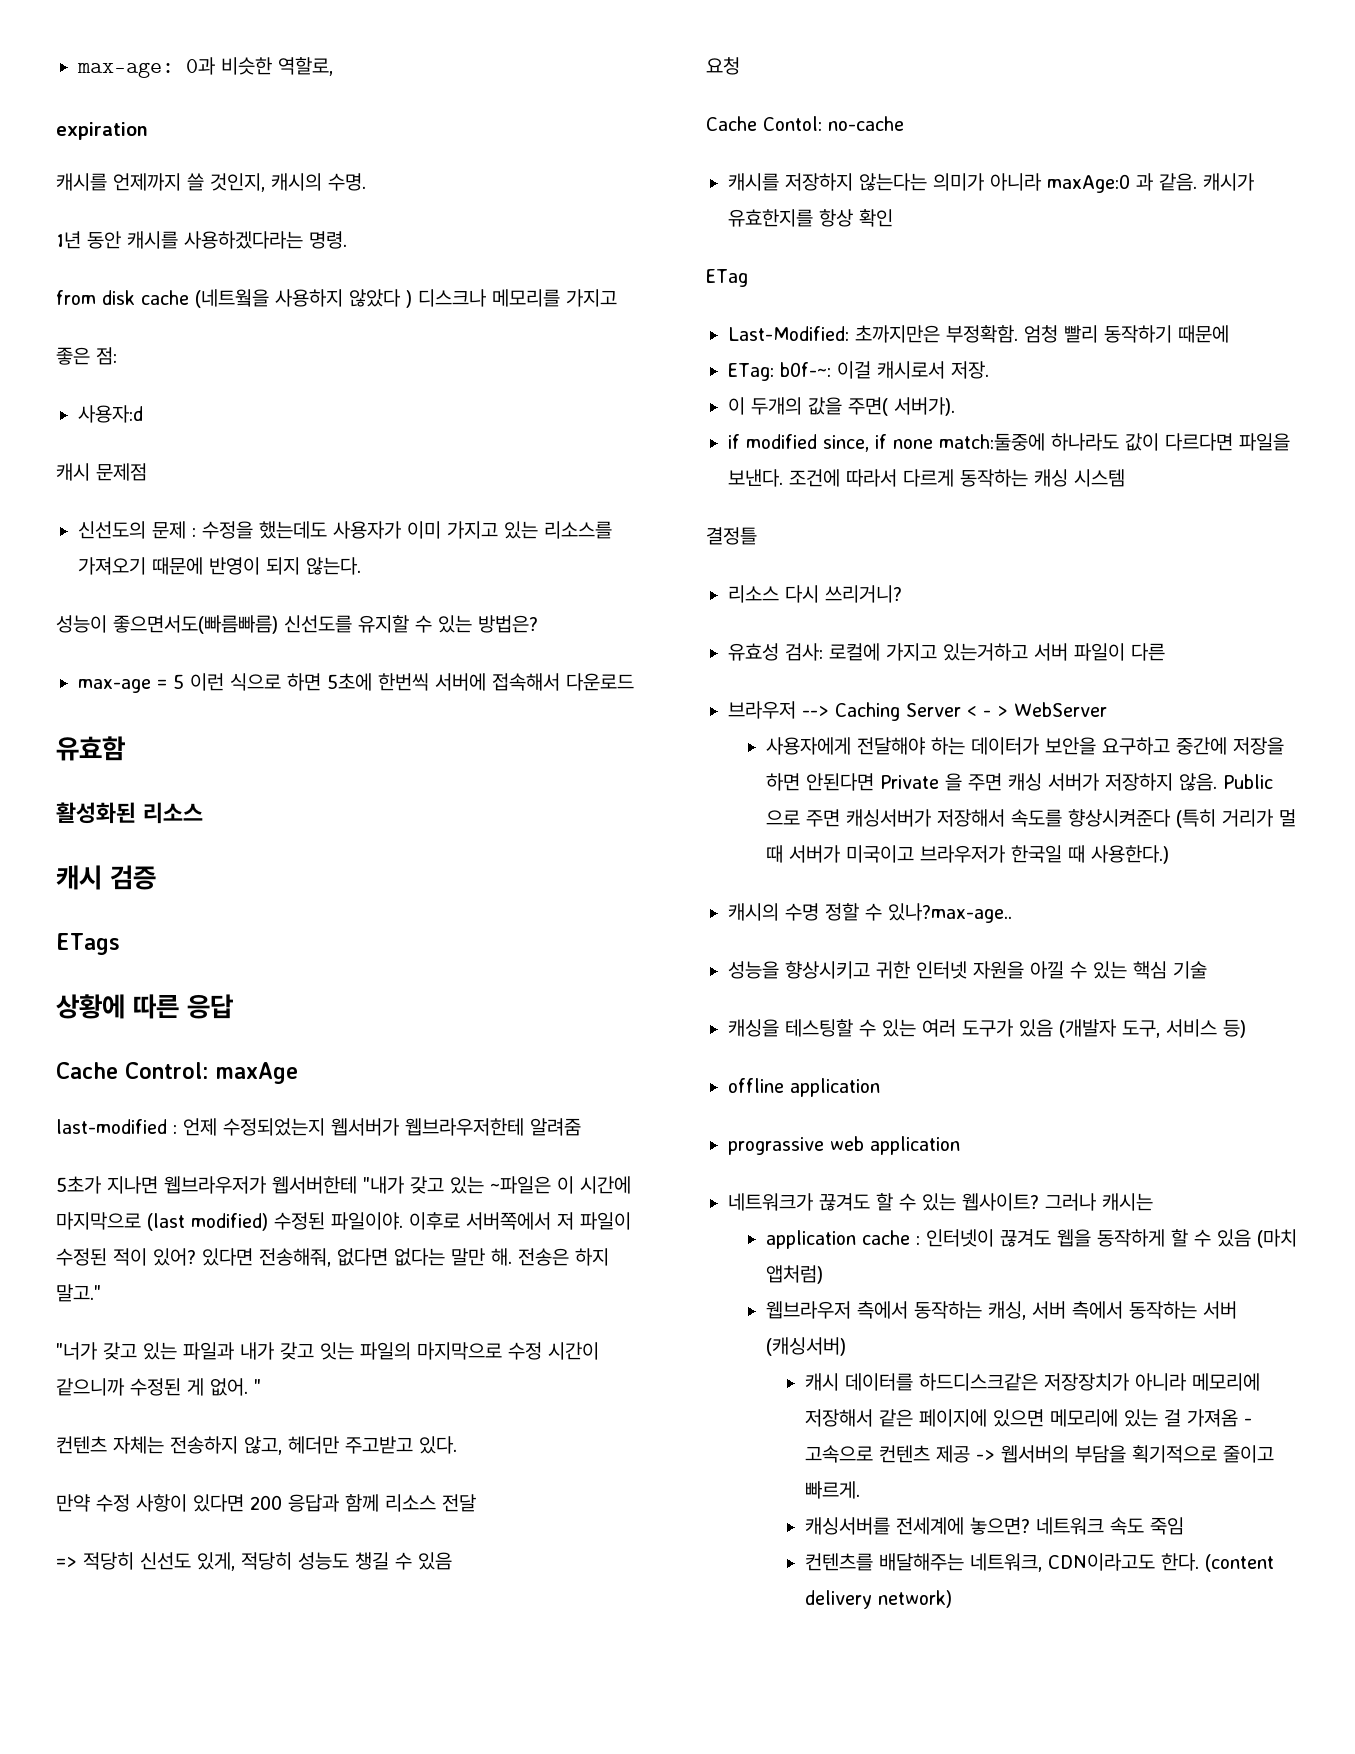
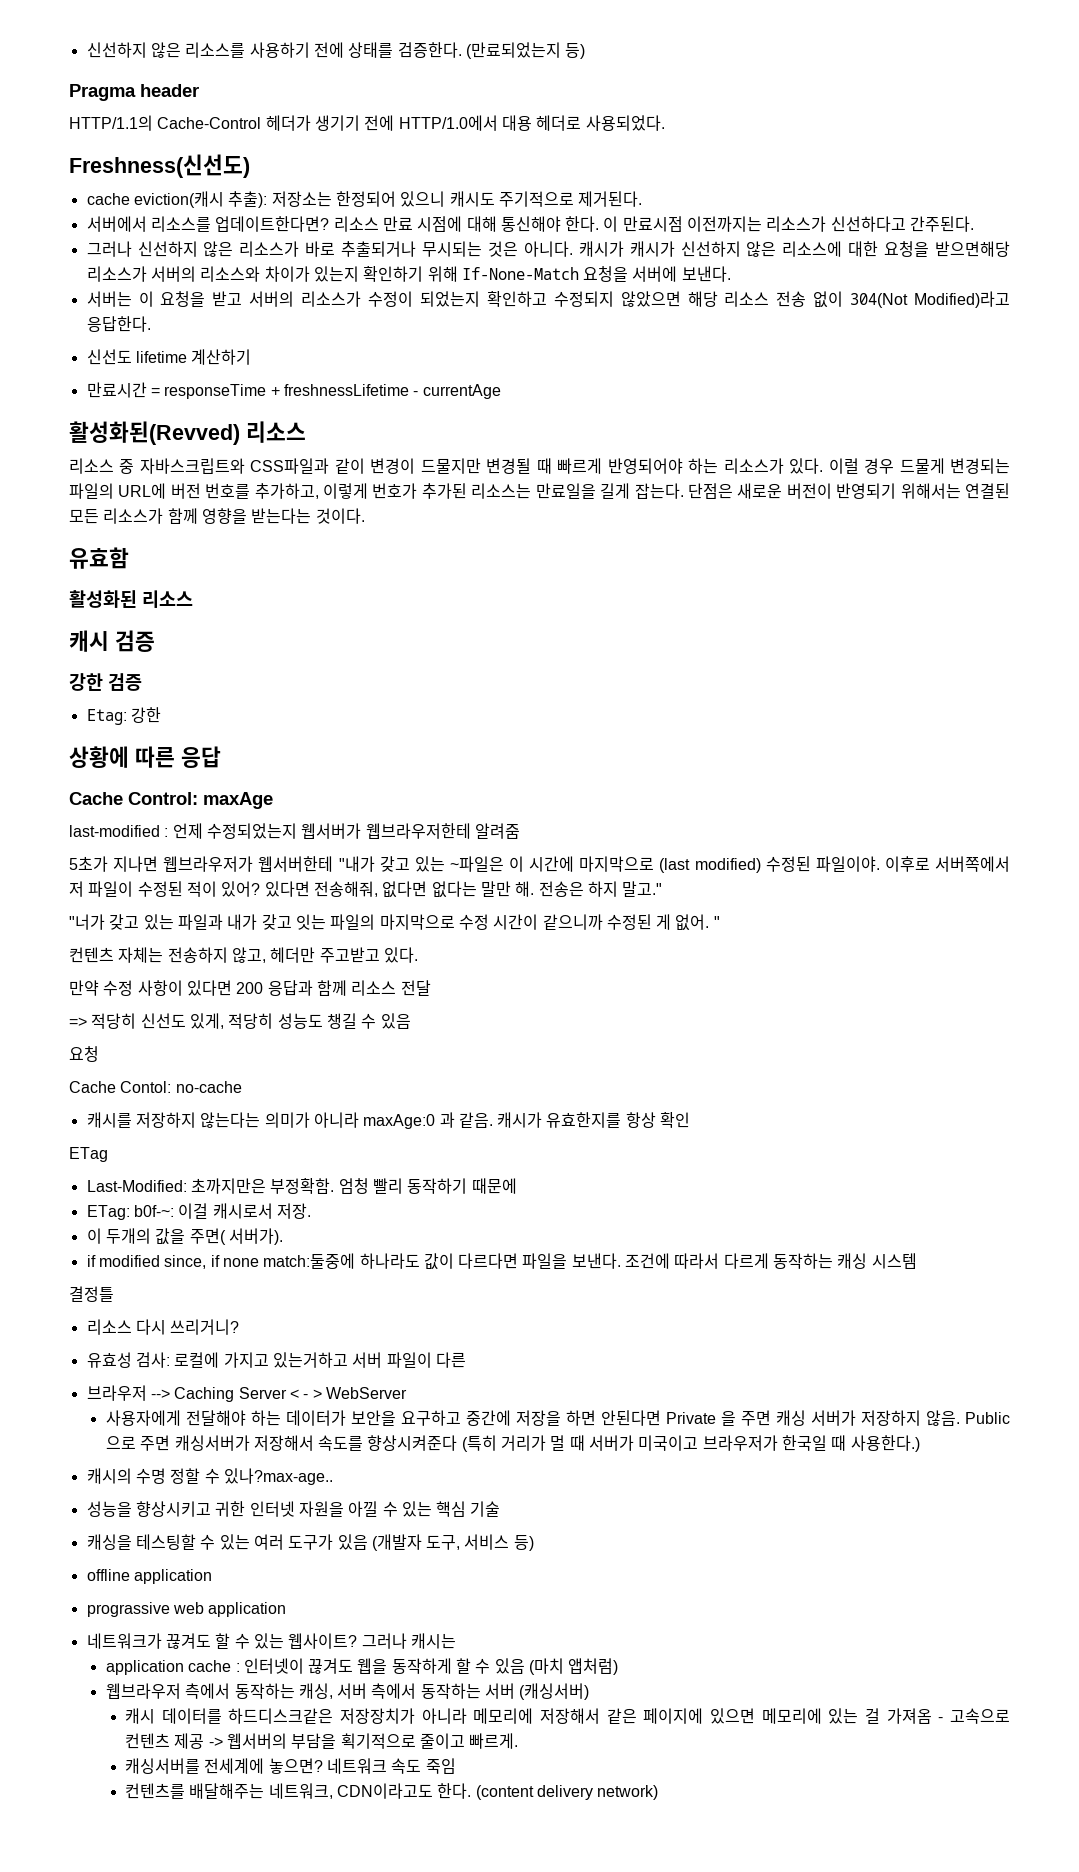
[77,57,333,78] [56,122,148,140] [56,173,366,192] [56,231,347,249] [56,289,617,308] [56,347,117,365] [78,405,143,423] [56,463,147,481] [78,521,612,539] [78,557,361,575] [56,615,538,634] [78,673,634,693] max-age: 0과 비슷한 역할로, // expiration // 캐시를 언제까지 쓸 것인지, 캐시의 수명. // 1년 동안 캐시를 사용하겠다라는 명령. // from disk cache (네트웤을 사용하지 않았다 ) 디스크나 메모리를 가지고 // 좋은 점: // 사용자:d // 캐시 문제점 // 신선도의 문제 : 수정을 했는데도 사용자가 이미 가지고 있는 리소스를 가져오기 때문에 반영이 되지 않는다. // 성능이 좋으면서도(빠름빠름) 신선도를 유지할 수 있는 방법은? // max-age = 5 이런 식으로 하면 5초에 한번씩 서버에 접속해서 다운로드 -> [86,42,586,59] [69,84,199,101] [69,115,665,131] [69,154,250,178] [86,191,643,208] [86,216,975,232] [86,241,1010,257] [86,266,731,282] [86,291,1010,308] [86,316,151,332] [86,349,252,365] [86,382,501,399] [69,421,306,445] [69,458,1011,474] [69,483,1010,499] [69,508,365,524] 신선하지 않은 리소스를 사용하기 전에 상태를 검증한다. (만료되었는지 등) // Pragma header // HTTP/1.1의 Cache-Control 헤더가 생기기 전에 HTTP/1.0에서 대용 헤더로 사용되었다. // Freshness(신선도) // cache eviction(캐시 추출): 저장소는 한정되어 있으니 캐시도 주기적으로 제거된다. // 서버에서 리소스를 업데이트한다면? 리소스 만료 시점에 대해 통신해야 한다. 이 만료시점 이전까지는 리소스가 신선하다고 간주된다. // 그러나 신선하지 않은 리소스가 바로 추출되거나 무시되는 것은 아니다. 캐시가 캐시가 신선하지 않은 리소스에 대한 요청을 받으면해당 리소스가 서버의 리소스와 차이가 있는지 확인하기 위해 If-None-Match 요청을 서버에 보낸다. // 서버는 이 요청을 받고 서버의 리소스가 수정이 되었는지 확인하고 수정되지 않았으면 해당 리소스 전송 없이 304(Not Modified)라고 응답한다. // 신선도 lifetime 계산하기 // 만료시간 = responseTime + freshnessLifetime - currentAge // 활성화된(Revved) 리소스 // 리소스 중 자바스크립트와 CSS파일과 같이 변경이 드물지만 변경될 때 빠르게 반영되어야 하는 리소스가 있다. 이럴 경우 드물게 변경되는 파일의 URL에 버전 번호를 추가하고, 이렇게 번호가 추가된 리소스는 만료일을 길게 잡는다. 단점은 새로운 버전이 반영되기 위해서는 연결된 모든 리소스가 함께 영향을 받는다는 것이다.
[56,933,120,955] ETags -> [69,673,142,691] [86,707,161,725] 강한 검증 // Etag: 강한

